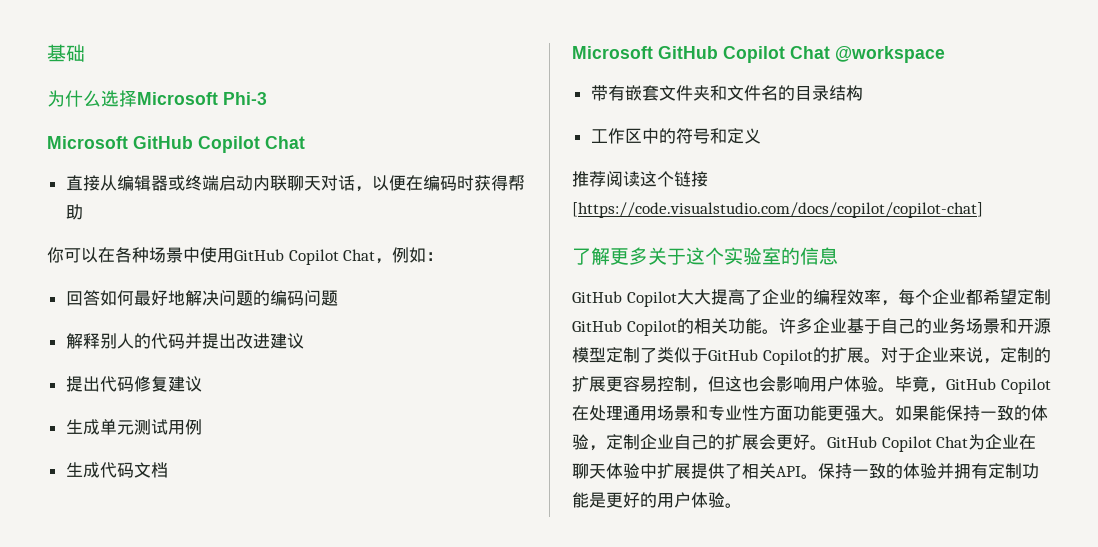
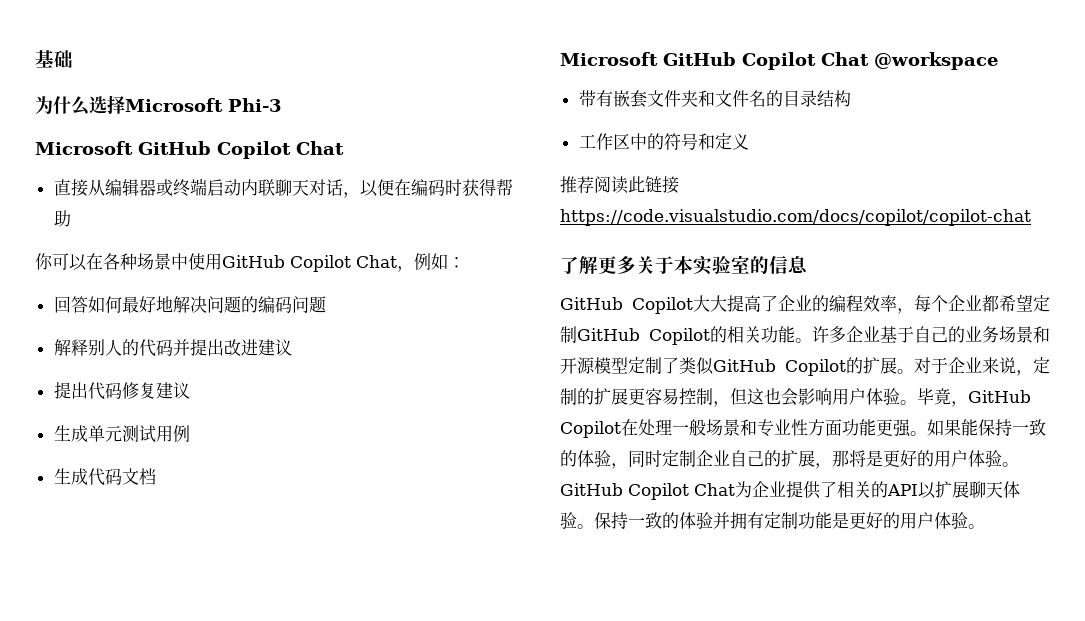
[640,171,708,187] [572,202,983,218] 这个链接[https://code.visualstudio.com/docs/copilot/copilot-chat] -> [628,176,679,194] [560,209,1031,226] 此链接https://code.visualstudio.com/docs/copilot/copilot-chat
[686,247,724,265] 这个 -> [674,256,693,274] 本
[691,348,708,363] 于 -> (714, 366) none
[623,405,657,421] 通用 -> [672,419,706,436] 一般
[861,405,878,421] 大 -> (911, 428) none
(606, 448) none -> [628,450,662,467] 同时
[759,434,810,450] 会更好 -> [815,450,1002,469] ，那将是更好的用户体验
[1019,434,1037,450] [572,463,801,479] 在聊天体验中扩展提供了相关API -> [786,481,1020,499] [560,512,577,529] 提供了相关的API以扩展聊天体验

